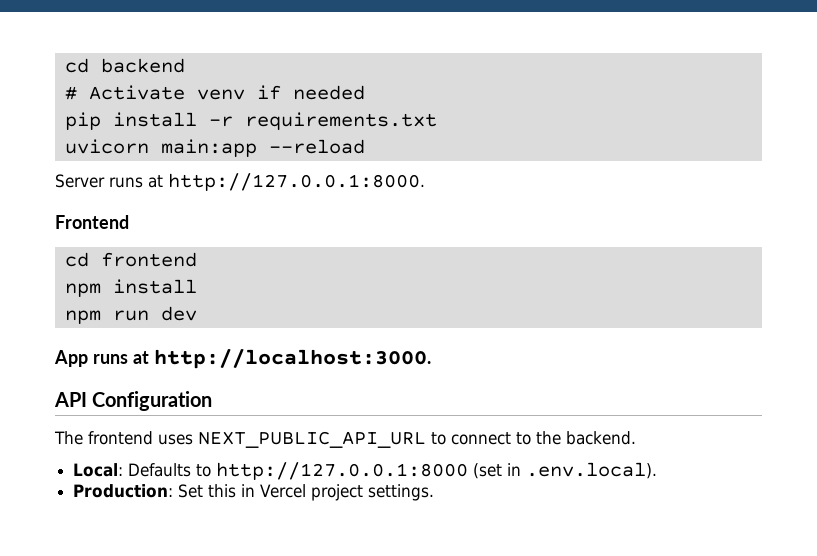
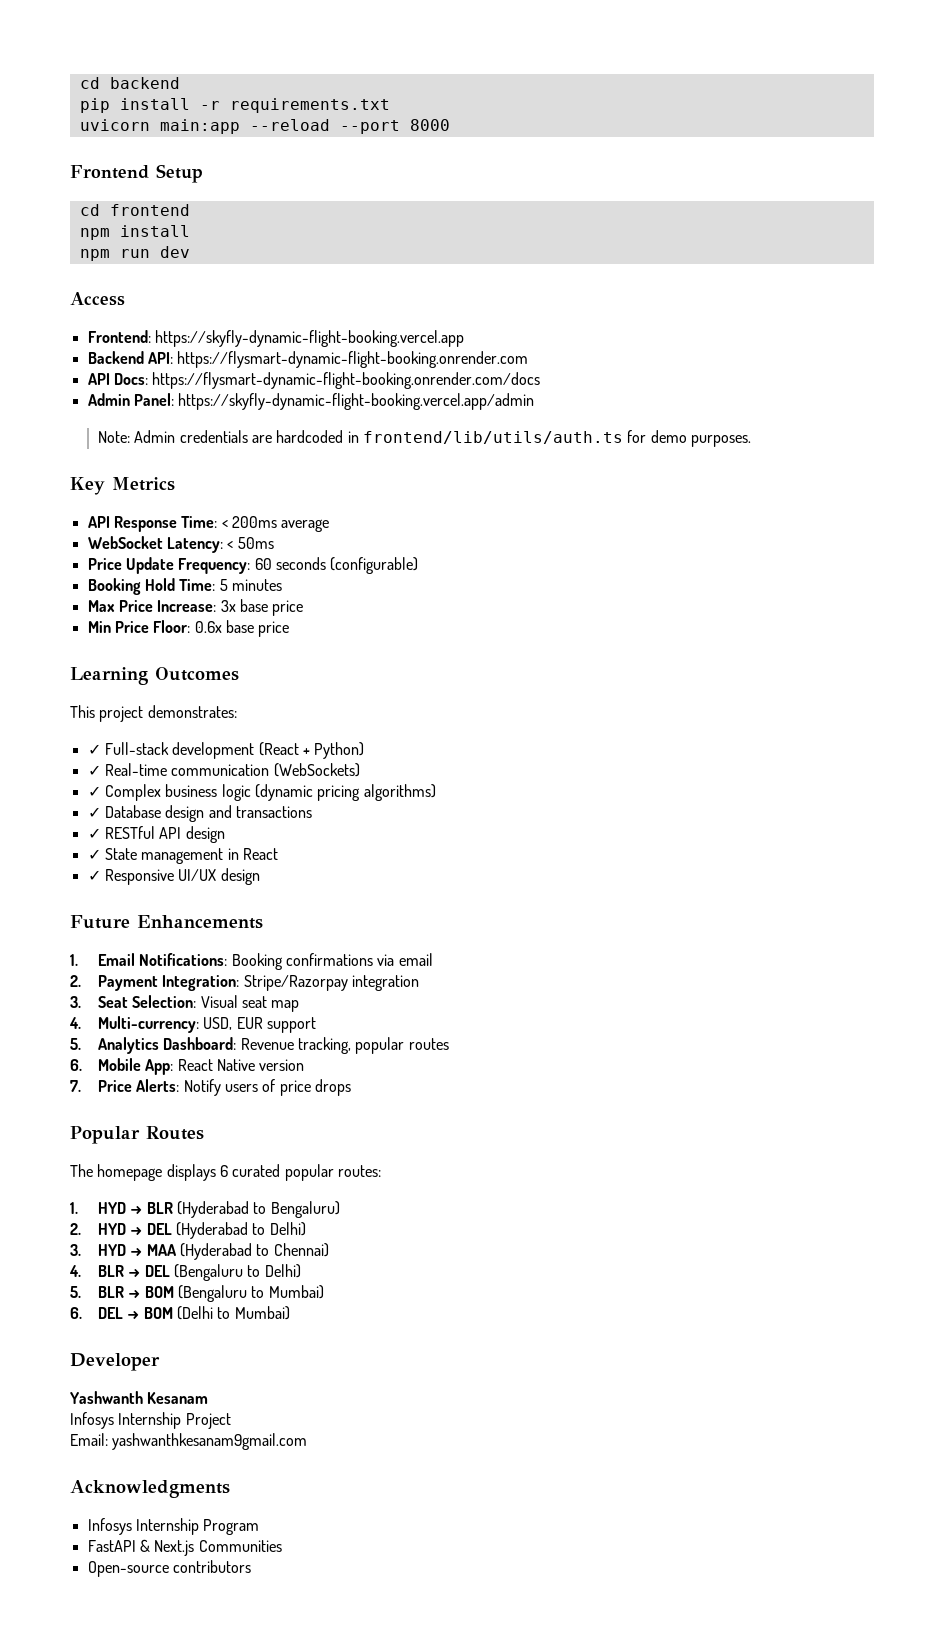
[64,85,365,100] // # Activate venv if needed -> (180, 83) none
[55,173,425,191] // Server runs at http://127.0.0.1:8000. -> [339,119,450,134] --port 8000
(129, 222) none -> [156,164,203,183] Setup
[54,348,431,369] [54,391,213,411] [54,431,636,448] [73,462,658,480] [73,484,435,501] App runs at http://localhost:3000. // API Configuration // The frontend uses NEXT_PUBLIC_API_URL to connect to the backend. // Local: Defaults to http://127.0.0.1:8000 (set in .env.local). // Production: Set this in Vercel project settings. -> [70,292,125,306] [87,330,464,347] [87,351,529,368] [87,372,541,389] [87,393,535,410] [98,430,751,447] [70,477,175,495] [87,516,330,532] [87,536,274,553] [87,557,419,574] [87,578,282,595] [87,599,304,616] [87,620,290,637] [70,667,239,685] [70,705,237,722] [87,742,365,759] [87,763,360,777] [87,784,436,801] [87,805,312,822] [87,826,225,843] [87,848,278,864] [87,868,260,885] [70,915,263,929] [70,953,433,970] [70,975,420,991] [70,995,300,1012] [69,1016,317,1033] [70,1037,449,1054] [70,1058,305,1075] [70,1079,352,1096] [70,1126,204,1144] [70,1164,381,1181] [70,1201,340,1218] [70,1222,306,1239] [70,1243,329,1260] [69,1264,301,1281] [70,1285,324,1302] [70,1306,290,1320] [70,1353,160,1371] [70,1391,209,1404] [70,1412,231,1429] [70,1433,308,1450] [70,1480,230,1498] [87,1518,260,1535] [87,1539,282,1556] [87,1560,251,1577] Access // Frontend: https://skyfly-dynamic-flight-booking.vercel.app // Backend API: https://flysmart-dynamic-flight-booking.onrender.com // API Docs: https://flysmart-dynamic-flight-booking.onrender.com/docs // Admin Panel: https://skyfly-dynamic-flight-booking.vercel.app/admin // Note: Admin credentials are hardcoded in frontend/lib/utils/auth.ts for demo purposes. // Key Metrics // API Response Time: < 200ms average // WebSocket Latency: < 50ms // Price Update Frequency: 60 seconds (configurable) // Booking Hold Time: 5 minutes // Max Price Increase: 3x base price // Min Price Floor: 0.6x base price // Learning Outcomes // This project demonstrates: // ✓ Full-stack development (React + Python) // ✓ Real-time communication (WebSockets) // ✓ Complex business logic (dynamic pricing algorithms) // ✓ Database design and transactions // ✓ RESTful API design // ✓ State management in React // ✓ Responsive UI/UX design // Future Enhancements // 1. Email Notifications: Booking confirmations via email // 2. Payment Integration: Stripe/Razorpay integration // 3. Seat Selection: Visual seat map // 4. Multi-currency: USD, EUR support // 5. Analytics Dashboard: Revenue tracking, popular routes // 6. Mobile App: React Native version // 7. Price Alerts: Notify users of price drops // Popular Routes // The homepage displays 6 curated popular routes: // 1. HYD → BLR (Hyderabad to Bengaluru) // 2. HYD → DEL (Hyderabad to Delhi) // 3. HYD → MAA (Hyderabad to Chennai) // 4. BLR → DEL (Bengaluru to Delhi) // 5. BLR → BOM (Bengaluru to Mumbai) // 6. DEL → BOM (Delhi to Mumbai) // Developer // Yashwanth Kesanam // Infosys Internship Project // Email: yashwanthkesanam9gmail.com // Acknowledgments // Infosys Internship Program // FastAPI & Next.js Communities // Open-source contributors

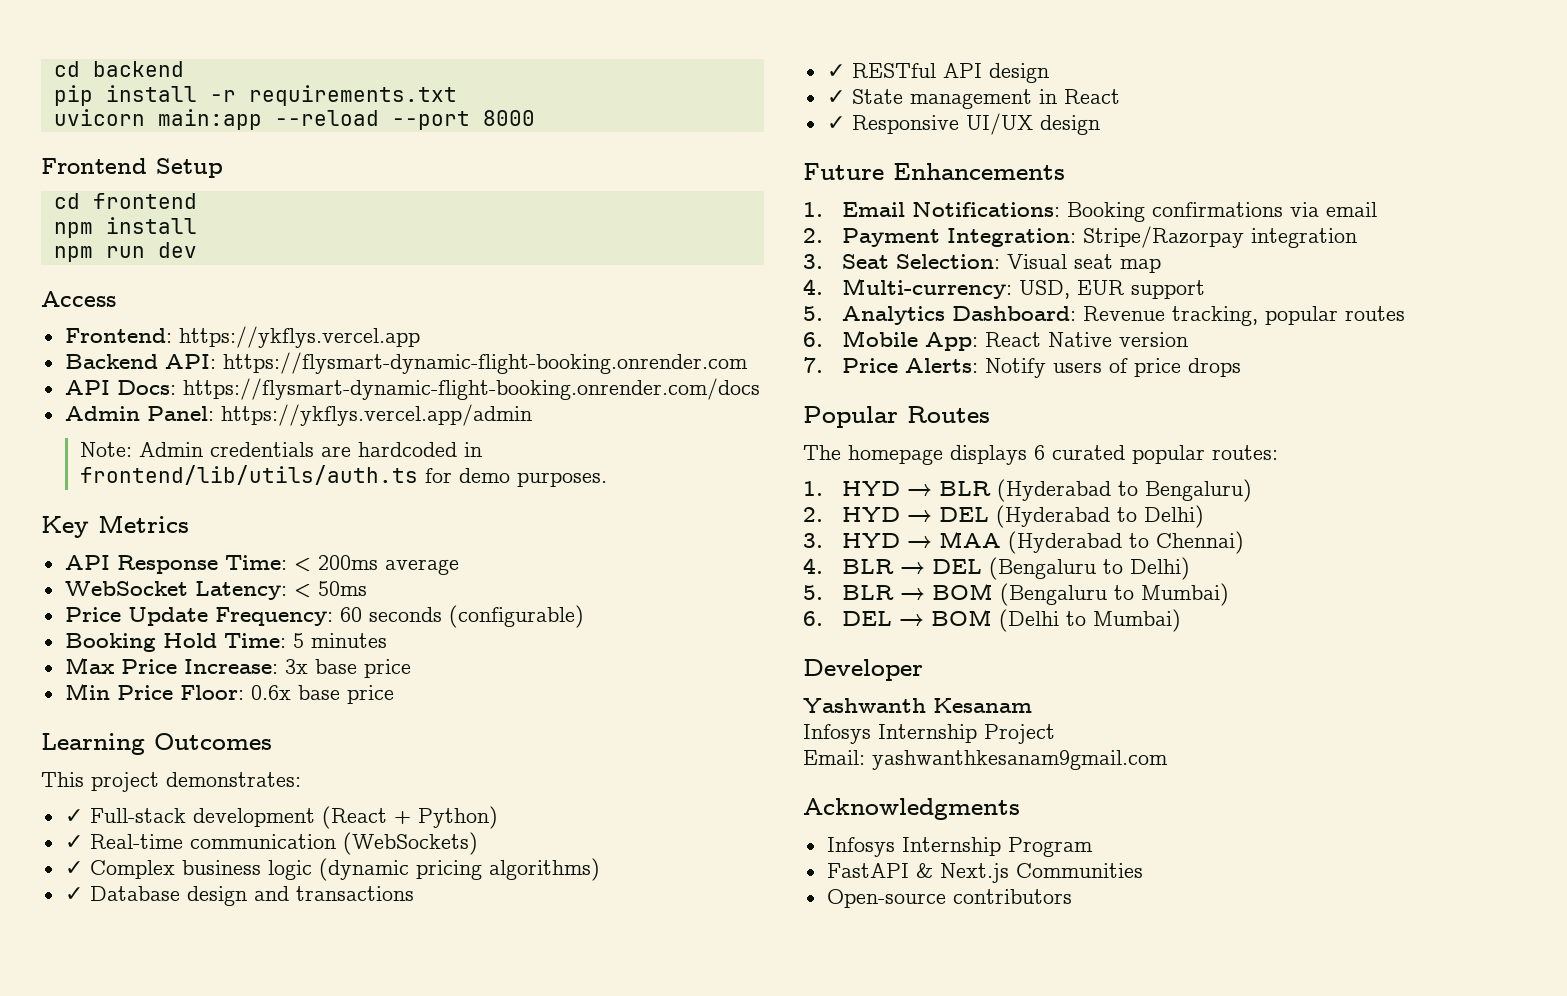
[154,330,464,347] https://skyfly-dynamic-flight-booking.vercel.app -> [178,326,420,348] https://ykflys.vercel.app
[178,393,535,410] https://skyfly-dynamic-flight-booking.vercel.app/admin -> [220,404,532,426] https://ykflys.vercel.app/admin

